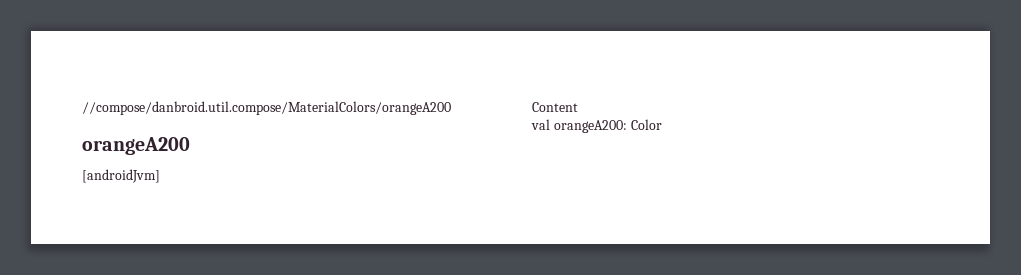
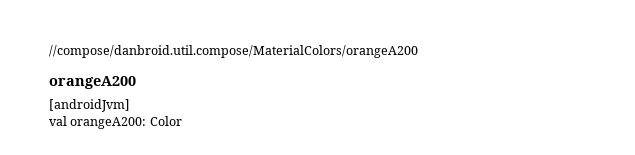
[532,102,578,112] // Content -> (130, 105) none

